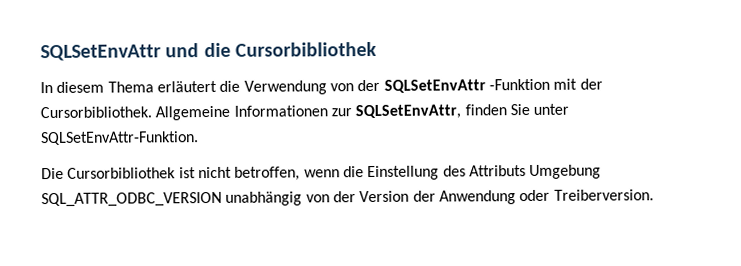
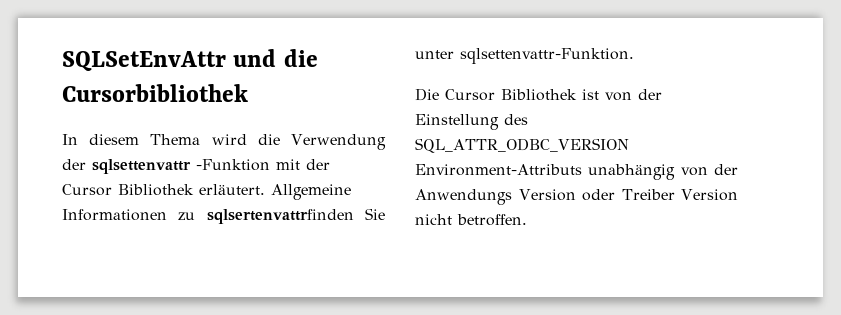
[156,80,217,93] erläutert -> [211,134,247,145] wird
[329,78,603,93] [40,104,507,121] von der SQLSetEnvAttr -Funktion mit der Cursorbibliothek. Allgemeine Informationen zur SQLSetEnvAttr, finden -> [62,159,330,174] [62,184,351,200] [62,209,354,224] der sqlsettenvattr -Funktion mit der Cursor Bibliothek erläutert. Allgemeine Informationen zu sqlsertenvattrfinden
[40,131,199,146] SQLSetEnvAttr-Funktion. -> [460,48,634,64] sqlsettenvattr-Funktion.
[67,164,602,181] [41,189,654,208] Cursorbibliothek ist nicht betroffen, wenn die Einstellung des Attributs Umgebung SQL_ATTR_ODBC_VERSION unabhängig von der Version der Anwendung oder Treiberversion. -> [445,89,662,101] [415,114,528,130] [415,138,629,153] [415,164,738,180] [415,189,739,205] [415,214,527,226] Cursor Bibliothek ist von der Einstellung des SQL_ATTR_ODBC_VERSION Environment-Attributs unabhängig von der Anwendungs Version oder Treiber Version nicht betroffen.

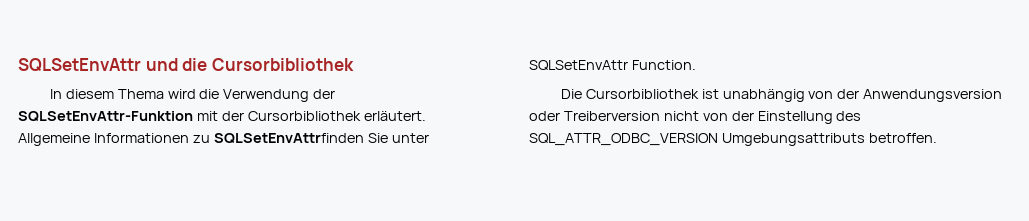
[92,159,330,174] [62,184,194,196] sqlsettenvattr -Funktion mit der Cursor Bibliothek -> [18,111,361,122] SQLSetEnvAttr-Funktion mit der Cursorbibliothek
[206,209,354,224] sqlsertenvattrfinden -> [213,133,364,144] SQLSetEnvAttrfinden
[460,48,634,64] sqlsettenvattr-Funktion. -> [529,60,696,70] SQLSetEnvAttr Function.
[445,89,599,101] Cursor Bibliothek ist -> [585,89,1003,102] [529,111,699,121] Cursorbibliothek ist unabhängig von der Anwendungsversion oder Treiberversion nicht
[415,164,738,180] [415,189,739,205] [415,214,452,225] Environment-Attributs unabhängig von der Anwendungs Version oder Treiber Version nicht -> [721,133,865,146] Umgebungsattributs

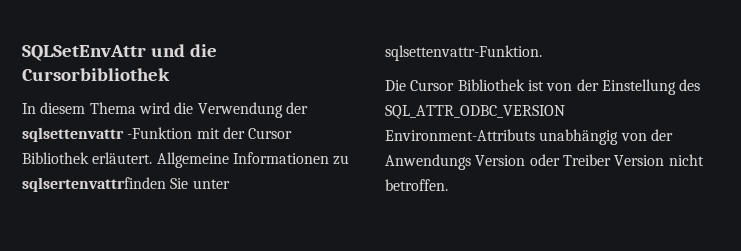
[18,111,361,122] SQLSetEnvAttr-Funktion mit der Cursorbibliothek -> [22,127,293,142] [22,152,89,164] sqlsettenvattr -Funktion mit der Cursor Bibliothek
[213,133,364,144] SQLSetEnvAttrfinden -> [22,177,166,192] sqlsertenvattrfinden
[529,60,696,70] SQLSetEnvAttr Function. -> [385,45,542,61] sqlsettenvattr-Funktion.
[585,89,1003,102] [529,111,699,121] Cursorbibliothek ist unabhängig von der Anwendungsversion oder Treiberversion nicht -> [410,79,544,91] Cursor Bibliothek ist
[721,133,865,146] Umgebungsattributs -> [385,129,673,145] [385,154,704,170] Environment-Attributs unabhängig von der Anwendungs Version oder Treiber Version nicht

